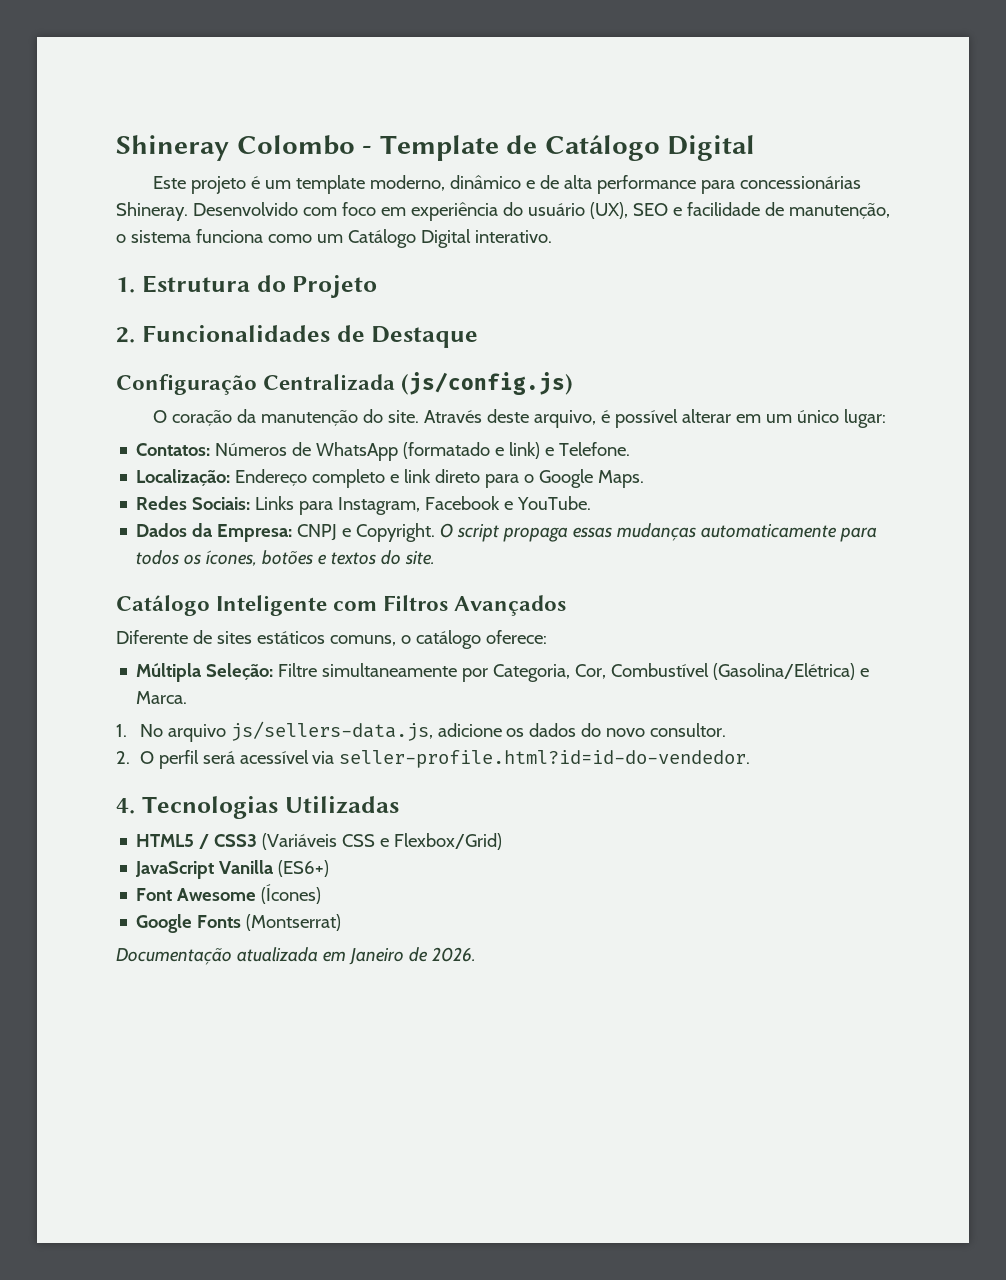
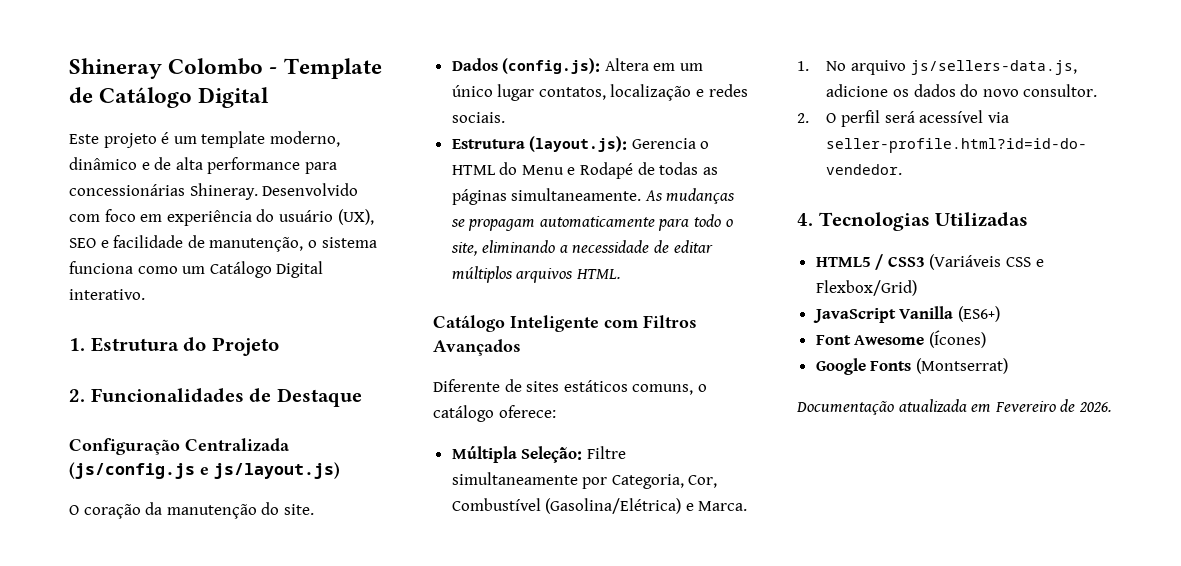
[401,372,574,395] (js/config.js) -> [69,462,340,479] (js/config.js e js/layout.js)
[423,409,886,428] [136,442,631,461] [136,469,645,488] [136,496,592,515] [136,523,878,542] [136,550,436,567] Através deste arquivo, é possível alterar em um único lugar: // Contatos: Números de WhatsApp (formatado e link) e Telefone. // Localização: Endereço completo e link direto para o Google Maps. // Redes Sociais: Links para Instagram, Facebook e YouTube. // Dados da Empresa: CNPJ e Copyright. O script propaga essas mudanças automaticamente para todos os ícones, botões e textos do site. -> [451,58,704,74] [451,84,748,101] [451,112,505,123] [451,136,710,152] [451,162,718,179] [451,188,736,205] [450,214,733,231] [450,240,713,256] [451,266,621,283] // Dados (config.js): Altera em um único lugar contatos, localização e redes sociais. // Estrutura (layout.js): Gerencia o HTML do Menu e Rodapé de todas as páginas simultaneamente. As mudanças se propagam automaticamente para todo o site, eliminando a necessidade de editar múltiplos arquivos HTML.
[348,948,404,965] Janeiro -> [994,401,1056,412] Fevereiro

